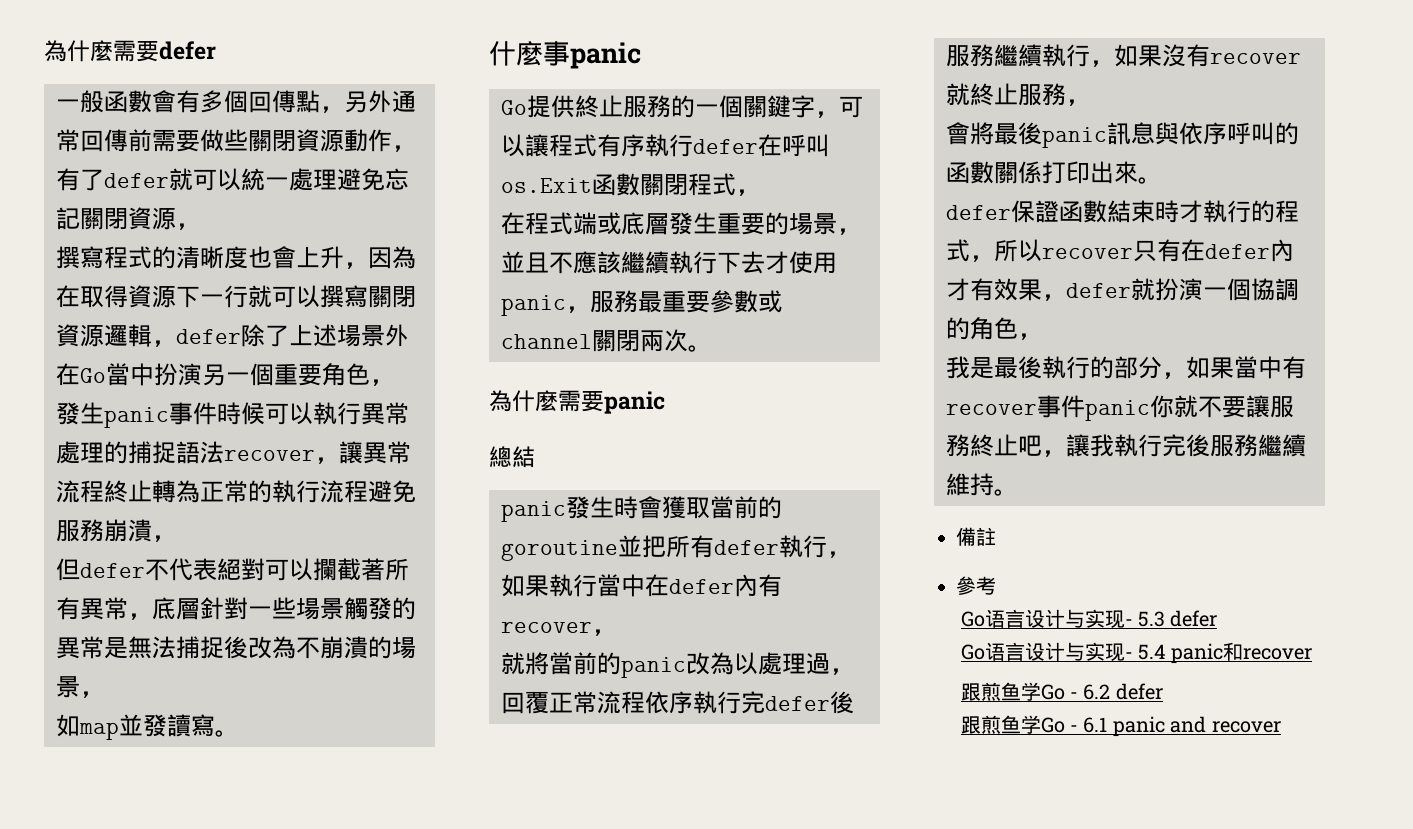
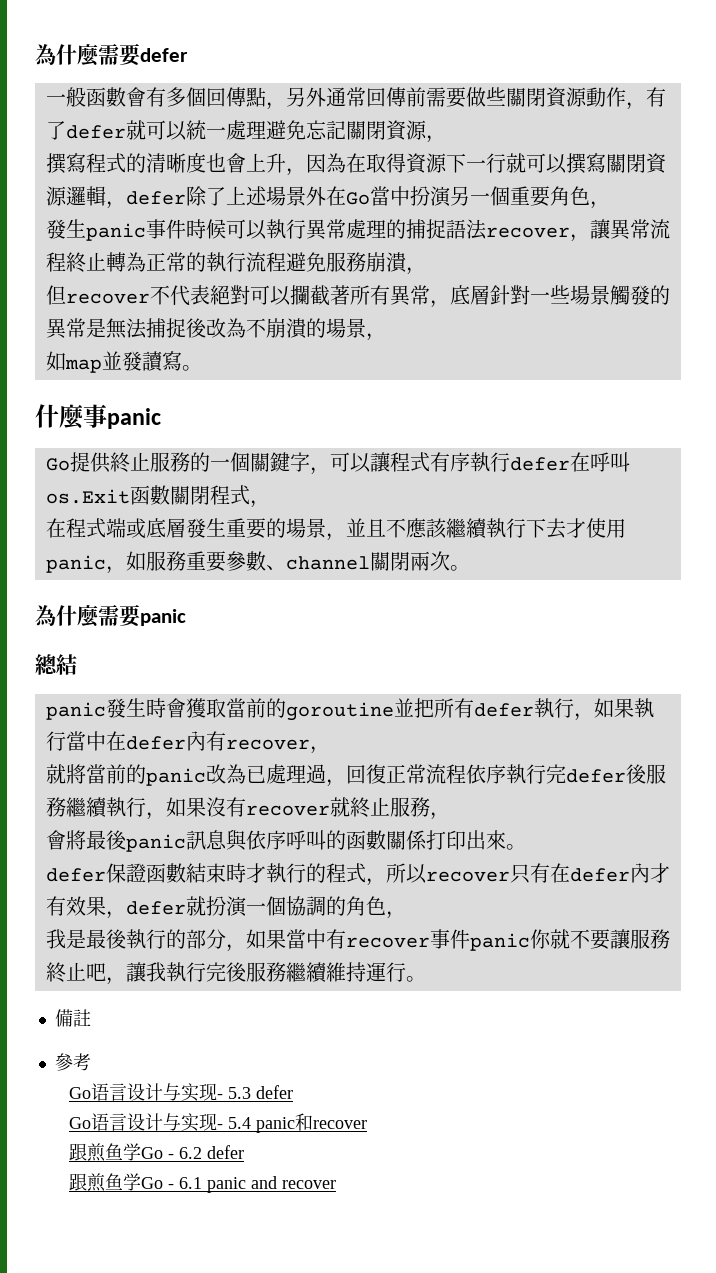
[80,563,145,578] defer -> [65,293,150,304] recover
[590,290,662,313] 服務最 -> [125,551,186,571] 如服務
[758,290,782,313] 或 -> [265,565,286,570] 、
[734,652,758,675] 以 -> [245,765,266,783] 已
[525,691,549,714] 覆 -> [365,764,386,784] 復
(994, 484) none -> [365,962,406,982] 運行

